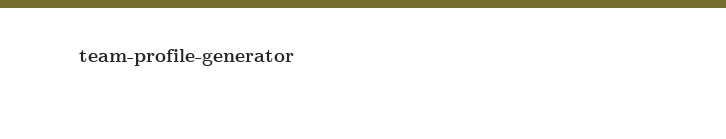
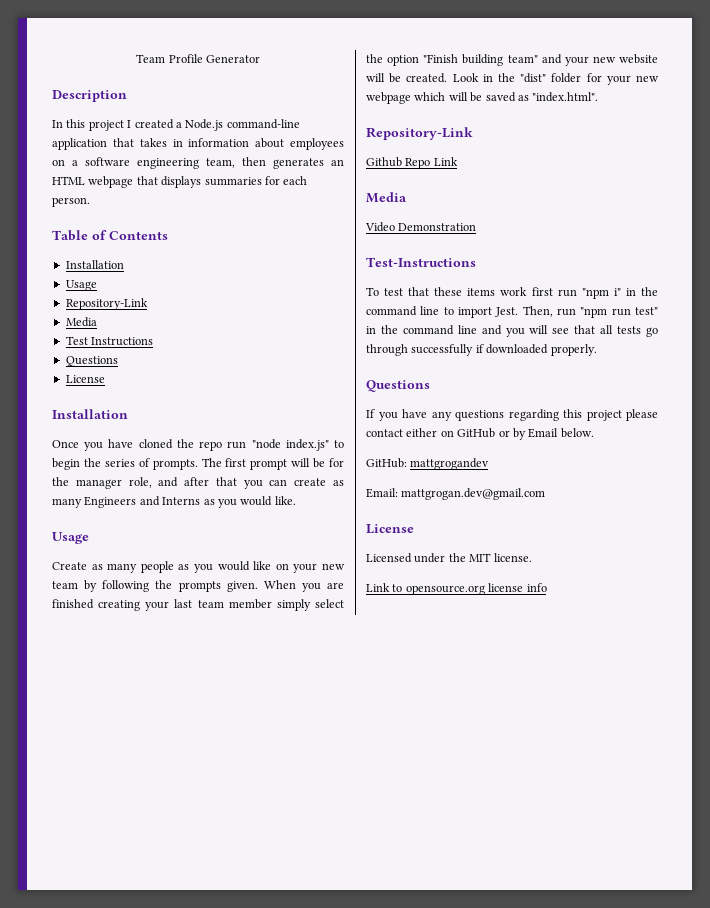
[79,49,294,66] team-profile-generator -> [136,54,260,63] [52,90,127,102] [52,119,300,131] [52,138,344,150] [52,157,344,169] [52,176,308,188] [52,197,90,207] [52,230,168,241] [65,260,124,269] [65,280,97,291] [65,298,148,310] [65,317,97,327] [65,336,154,346] [65,356,118,367] [65,375,105,383] [52,409,128,419] [52,439,345,451] [52,458,344,470] [52,477,344,489] [52,496,296,508] [52,532,89,544] [52,561,345,573] [52,580,344,592] [52,599,344,611] [366,54,658,66] [366,73,659,85] [366,92,599,104] [366,127,473,140] [366,157,458,169] [366,192,407,203] [365,222,477,232] [366,257,476,267] [366,287,658,299] [366,306,658,318] [366,325,658,337] [366,344,597,356] [366,380,430,392] [366,409,658,421] [366,428,594,440] [366,458,490,470] [366,488,546,500] [366,524,414,534] [366,553,532,563] [366,583,547,595] Team Profile Generator // Description // In this project I created a Node.js command-line application that takes in information about employees on a software engineering team, then generates an HTML webpage that displays summaries for each person. // Table of Contents // Installation // Usage // Repository-Link // Media // Test Instructions // Questions // License // Installation // Once you have cloned the repo run "node index.js" to begin the series of prompts. The first prompt will be for the manager role, and after that you can create as many Engineers and Interns as you would like. // Usage // Create as many people as you would like on your new team by following the prompts given. When you are finished creating your last team member simply select the option "Finish building team" and your new website will be created. Look in the "dist" folder for your new webpage which will be saved as "index.html". // Repository-Link // Github Repo Link // Media // Video Demonstration // Test-Instructions // To test that these items work first run "npm i" in the command line to import Jest. Then, run "npm run test" in the command line and you will see that all tests go through successfully if downloaded properly. // Questions // If you have any questions regarding this project please contact either on GitHub or by Email below. // GitHub: mattgrogandev // Email: mattgrogan.dev@gmail.com // License // Licensed under the MIT license. // Link to opensource.org license info

